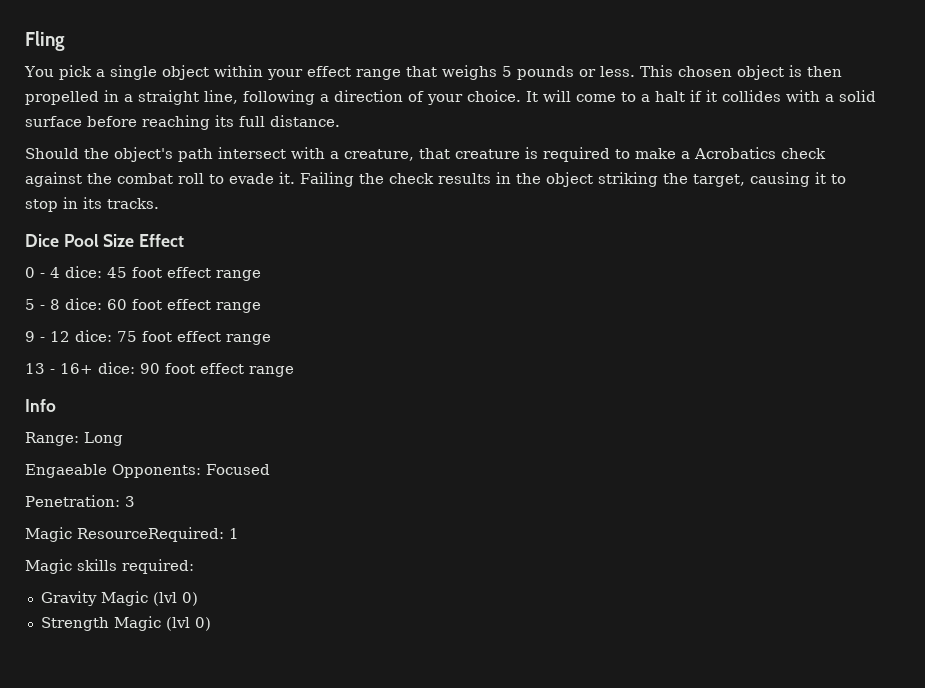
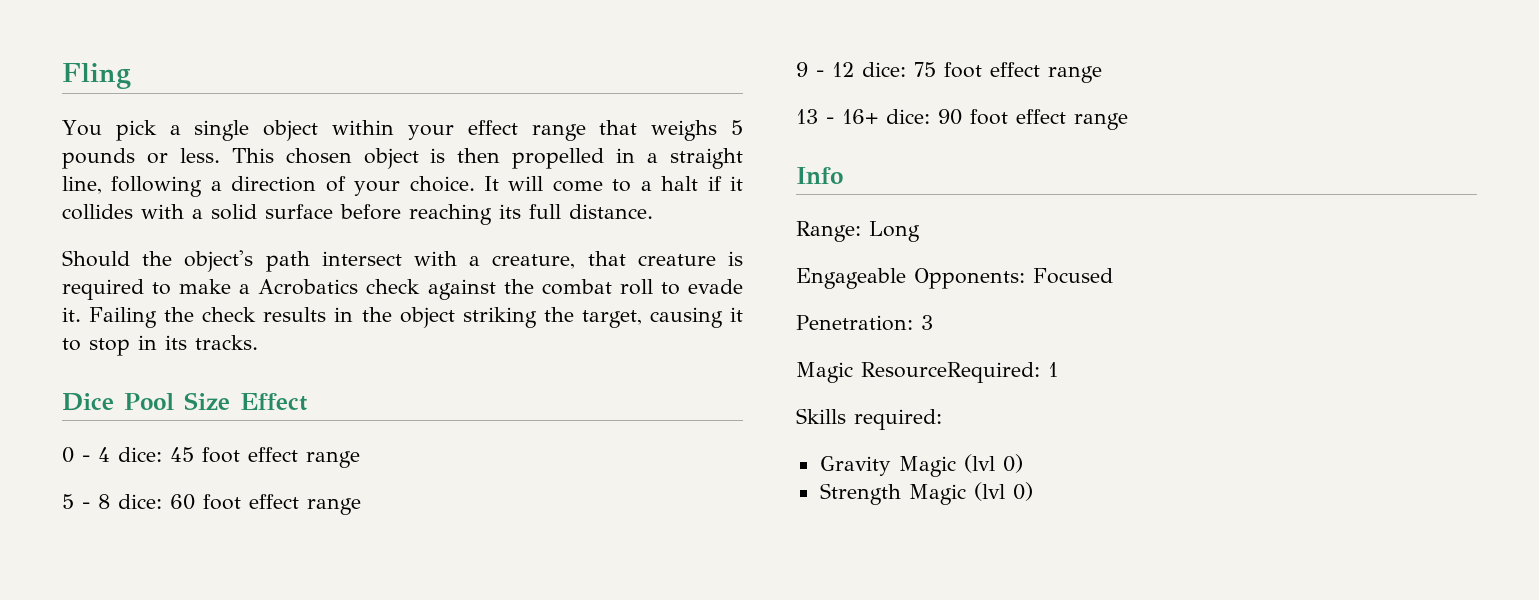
[25,464,107,478] Engaeable -> [796,268,906,289] Engageable
[25,559,117,574] Magic skills -> [796,408,846,424] Skills

